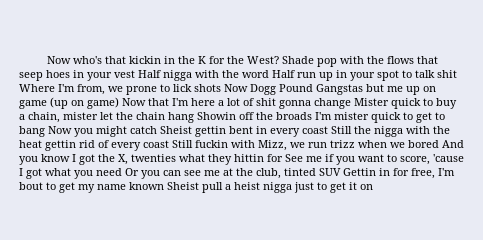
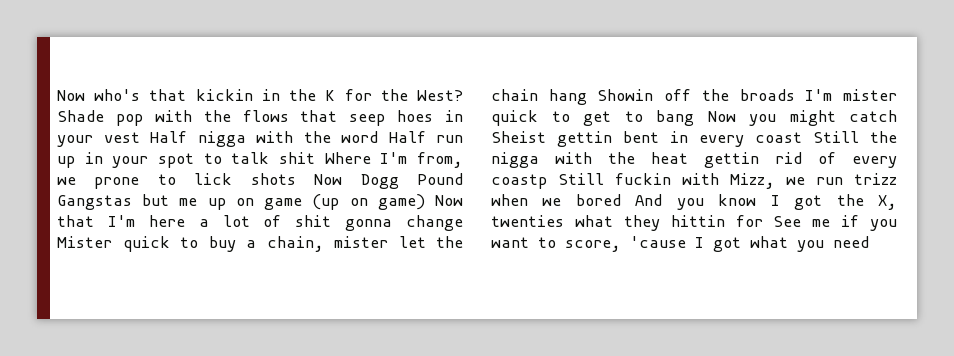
[143,140,169,148] coast -> [491,174,547,189] coastp
[125,168,455,179] [19,182,373,193] Or you can see me at the club, tinted SUV Gettin in for free, I'm bout to get my name known Sheist pull a heist nigga just to get it on -> (869, 242) none

